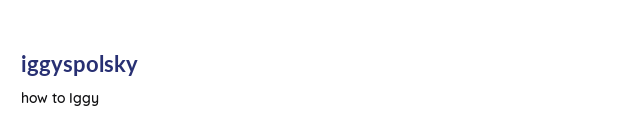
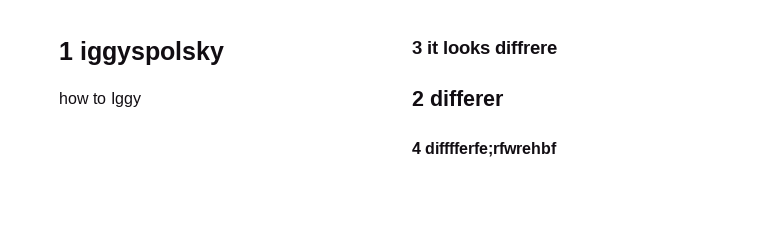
(21, 65) none -> [59,42,73,60] 1
(99, 99) none -> [412,41,557,54] [412,90,504,106] [412,142,558,157] // 3 it looks diffrere // 2 differer // 4 difffferfe;rfwrehbf

